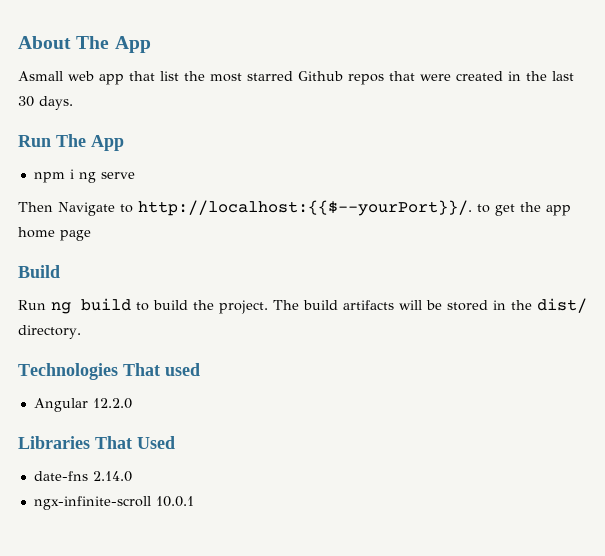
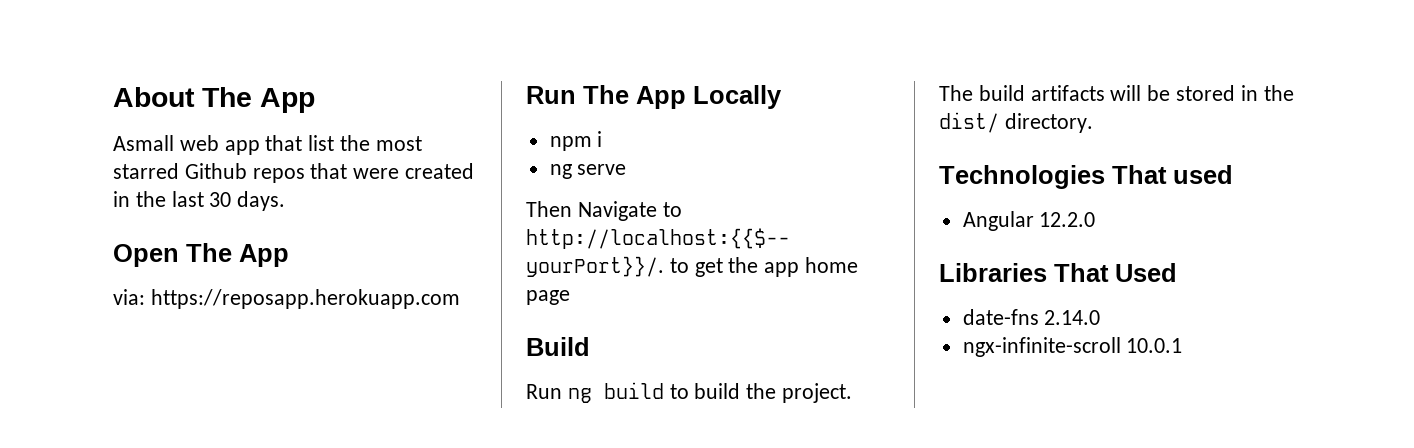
(73, 103) none -> [113,243,289,267] [113,289,460,309] // Open The App // via: https://reposapp.herokuapp.com
(124, 143) none -> [693,85,782,109] Locally
(74, 174) none -> (603, 139) //

